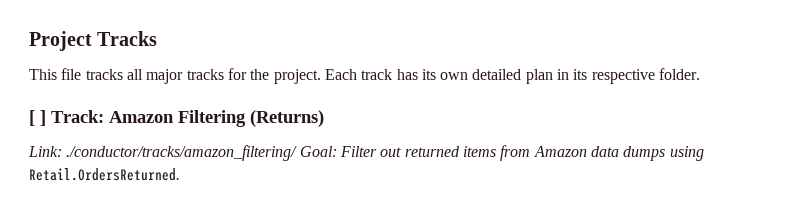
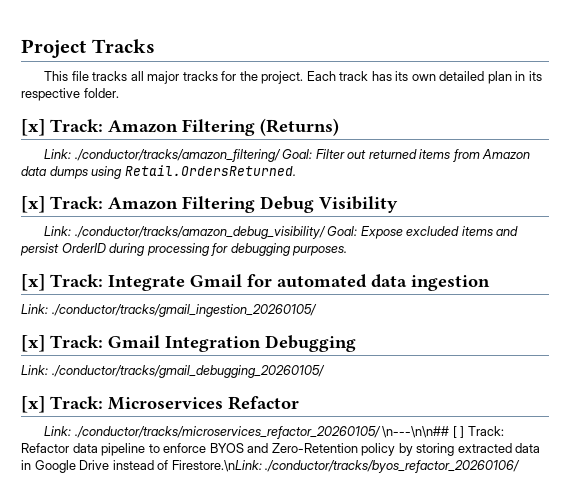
[29,110,46,126] [ ] -> [21,119,45,136] [x]
(180, 174) none -> [21,196,398,213] [44,226,519,239] [20,243,348,256] [21,274,490,291] [21,304,317,317] [21,335,356,352] [21,365,325,378] [21,396,299,413] [44,426,504,439] [21,443,541,456] [21,460,521,473] // [x] Track: Amazon Filtering Debug Visibility // Link: ./conductor/tracks/amazon_debug_visibility/ Goal: Expose excluded items and persist OrderID during processing for debugging purposes. // [x] Track: Integrate Gmail for automated data ingestion // Link: ./conductor/tracks/gmail_ingestion_20260105/ // [x] Track: Gmail Integration Debugging // Link: ./conductor/tracks/gmail_debugging_20260105/ // [x] Track: Microservices Refactor // Link: ./conductor/tracks/microservices_refactor_20260105/ \n---\n\n## [ ] Track: Refactor data pipeline to enforce BYOS and Zero-Retention policy by storing extracted data in Google Drive instead of Firestore.\nLink: ./conductor/tracks/byos_refactor_20260106/

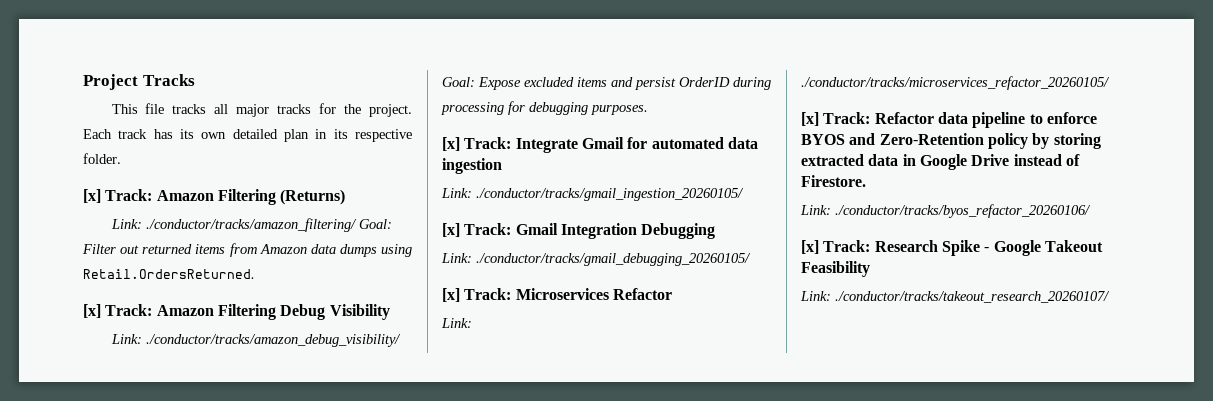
[382,426,465,438] \n---\n\n## [ ] -> [801,112,819,126] // [x]
[171,460,262,472] Firestore.\nLink: -> [801,175,866,187] [800,205,831,215] Firestore. // Link:
(521, 466) none -> [801,240,1103,256] [801,261,870,277] [800,291,1110,303] // [x] Track: Research Spike - Google Takeout Feasibility // Link: ./conductor/tracks/takeout_research_20260107/

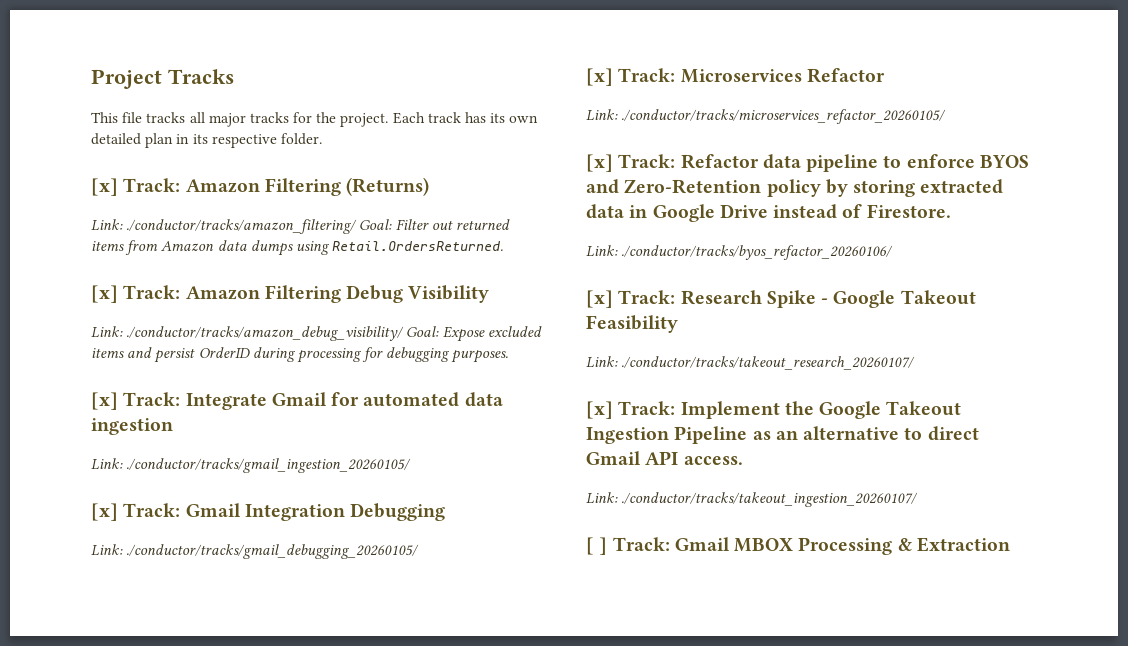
(1110, 297) none -> [586,401,962,419] [586,426,979,444] [586,451,743,465] [586,492,919,507] [586,537,1010,555] // [x] Track: Implement the Google Takeout Ingestion Pipeline as an alternative to direct Gmail API access. // Link: ./conductor/tracks/takeout_ingestion_20260107/ // [ ] Track: Gmail MBOX Processing & Extraction

